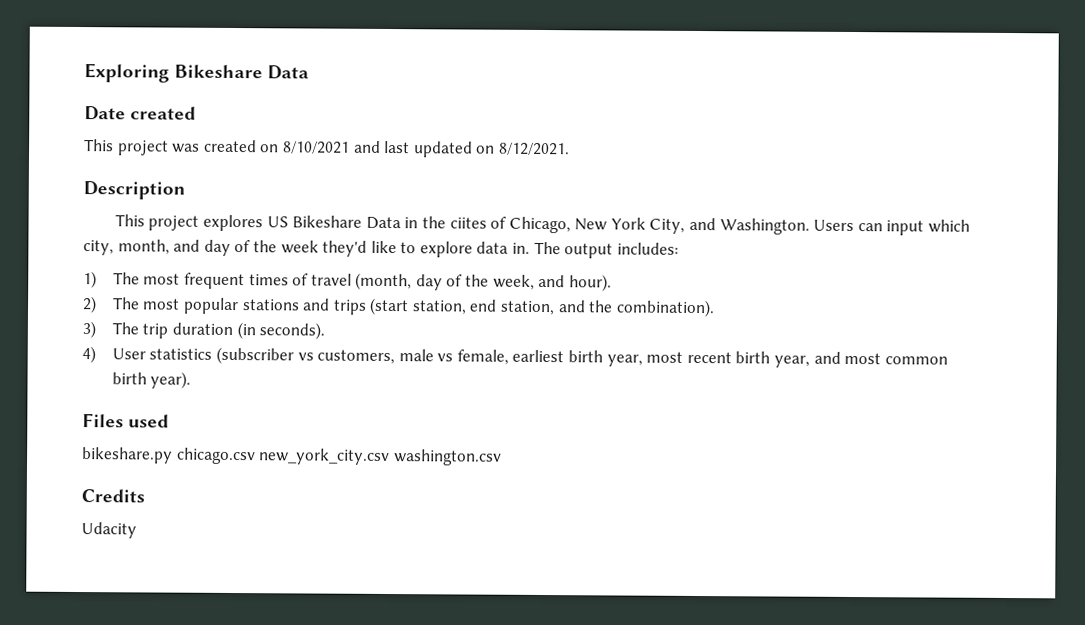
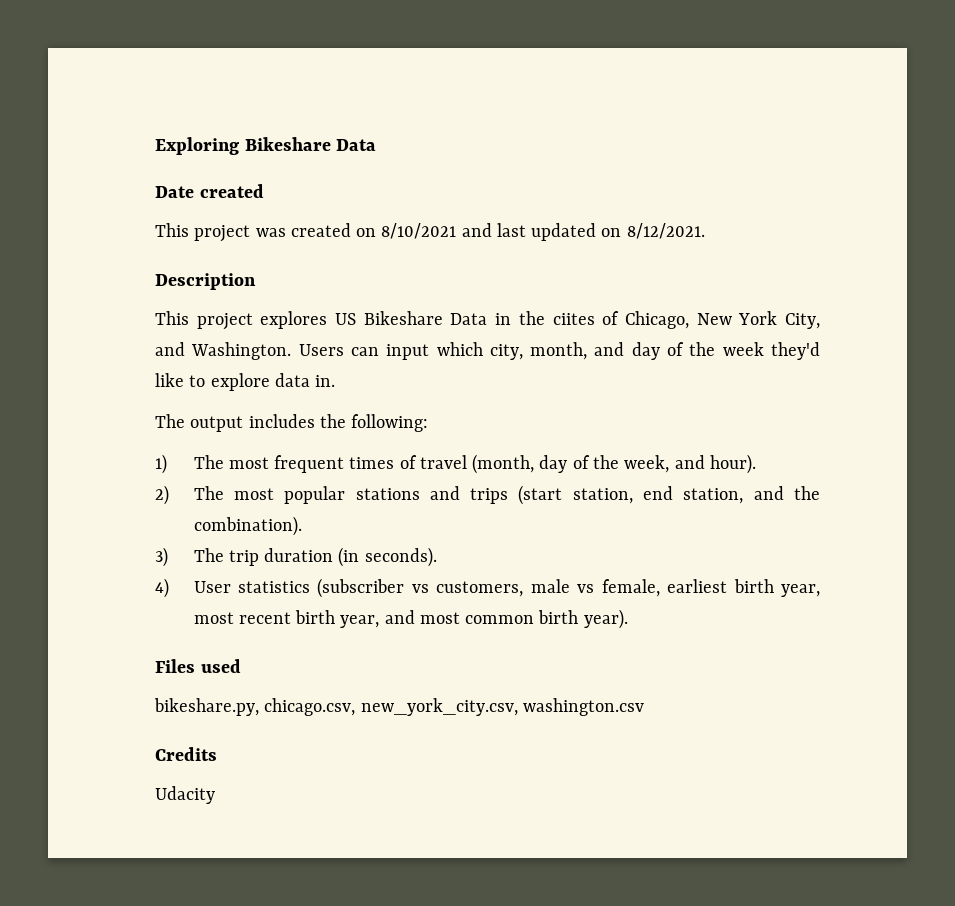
(531, 248) none -> (336, 381) //
[616,242,679,255] includes: -> [248,414,429,432] includes the following:
[82,447,391,466] bikeshare.py chicago.csv new_york_city.csv -> [154,698,518,716] bikeshare.py, chicago.csv, new_york_city.csv,

